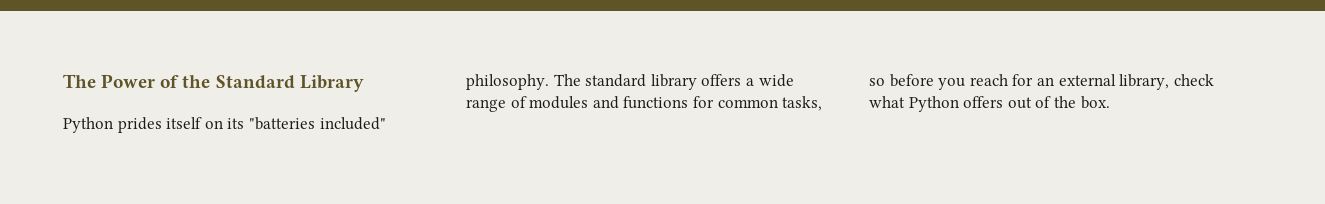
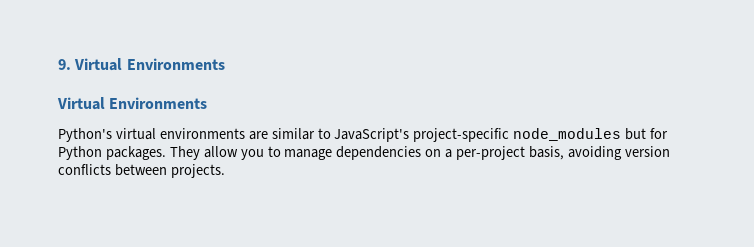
[63,74,364,92] [63,117,386,133] [466,74,794,90] [466,96,823,112] [869,74,1214,90] [869,96,1110,112] The Power of the Standard Library // Python prides itself on its "batteries included" philosophy. The standard library offers a wide range of modules and functions for common tasks, so before you reach for an external library, check what Python offers out of the box. -> [58,58,225,71] [57,97,208,110] [58,128,669,142] [58,146,670,160] [58,164,225,178] 9. Virtual Environments // Virtual Environments // Python's virtual environments are similar to JavaScript's project-specific node_modules but for Python packages. They allow you to manage dependencies on a per-project basis, avoiding version conflicts between projects.

